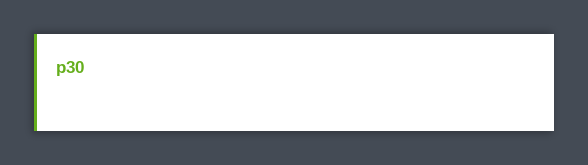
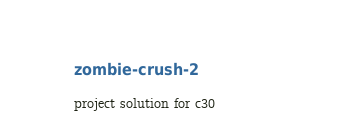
[56,61,84,76] p30 -> [74,62,199,76] [74,98,215,111] zombie-crush-2 // project solution for c30

